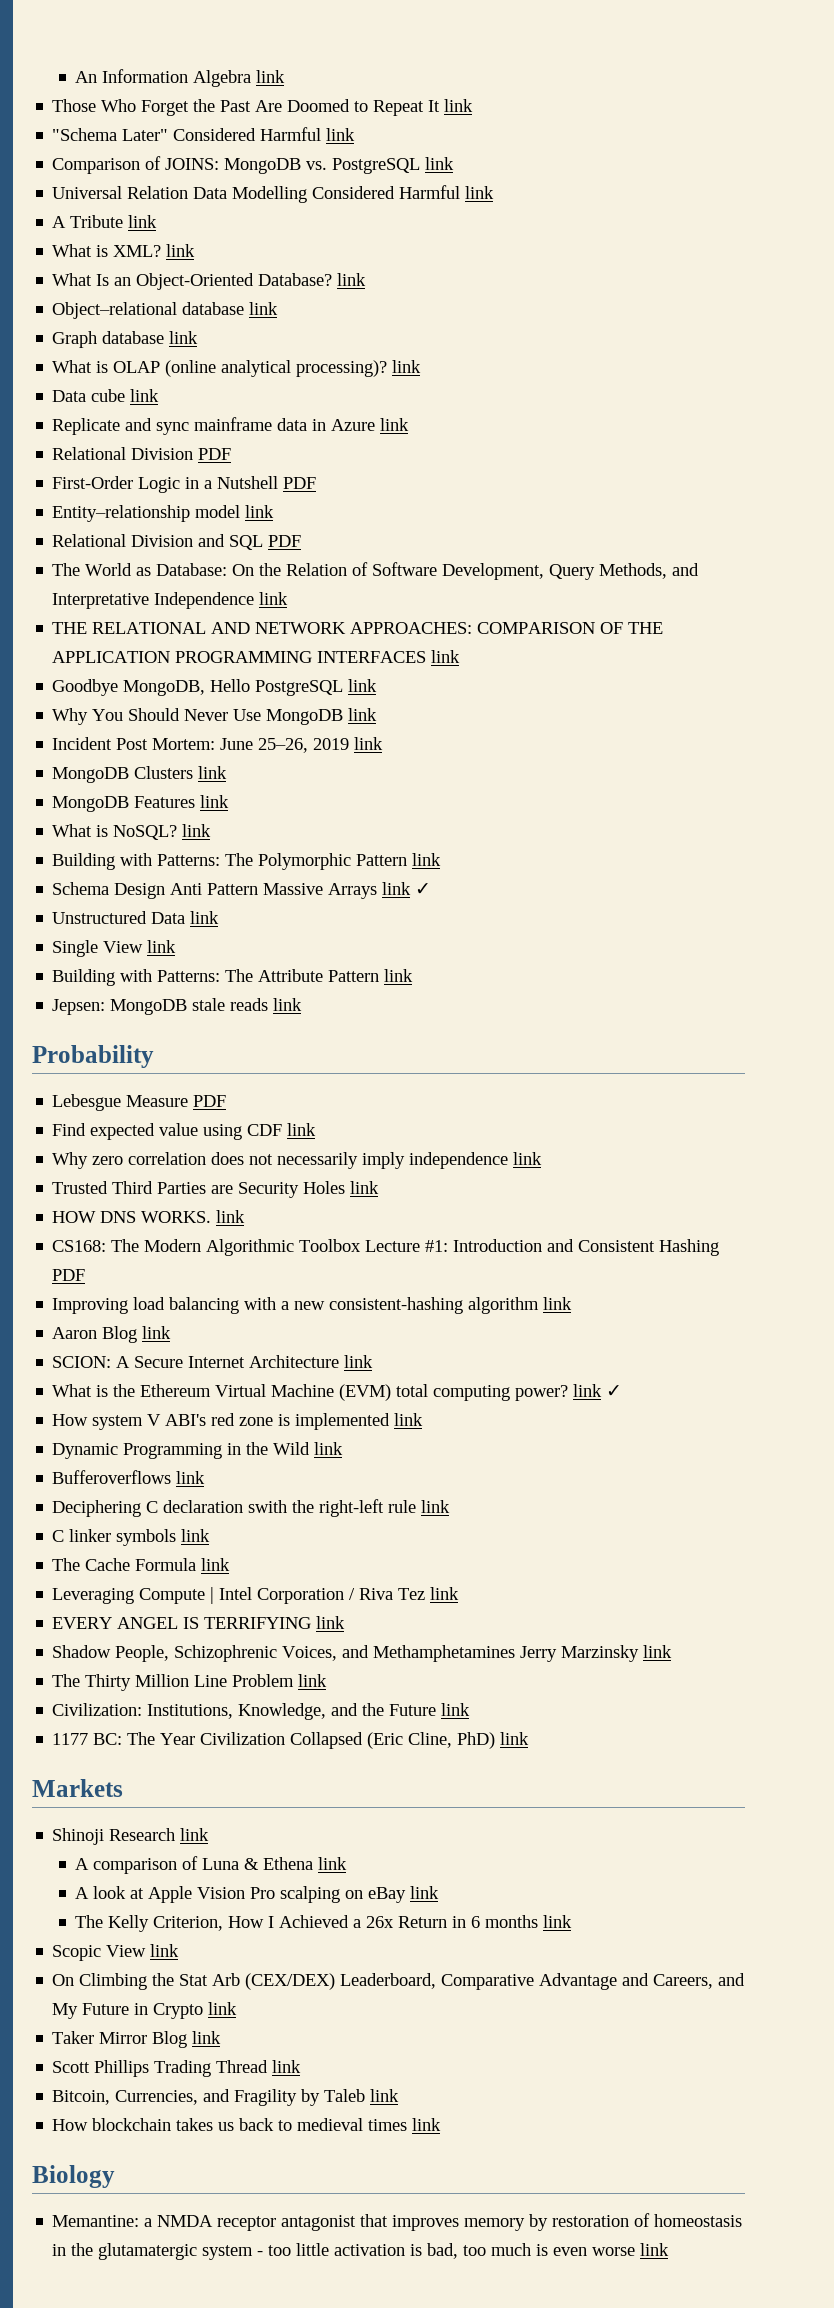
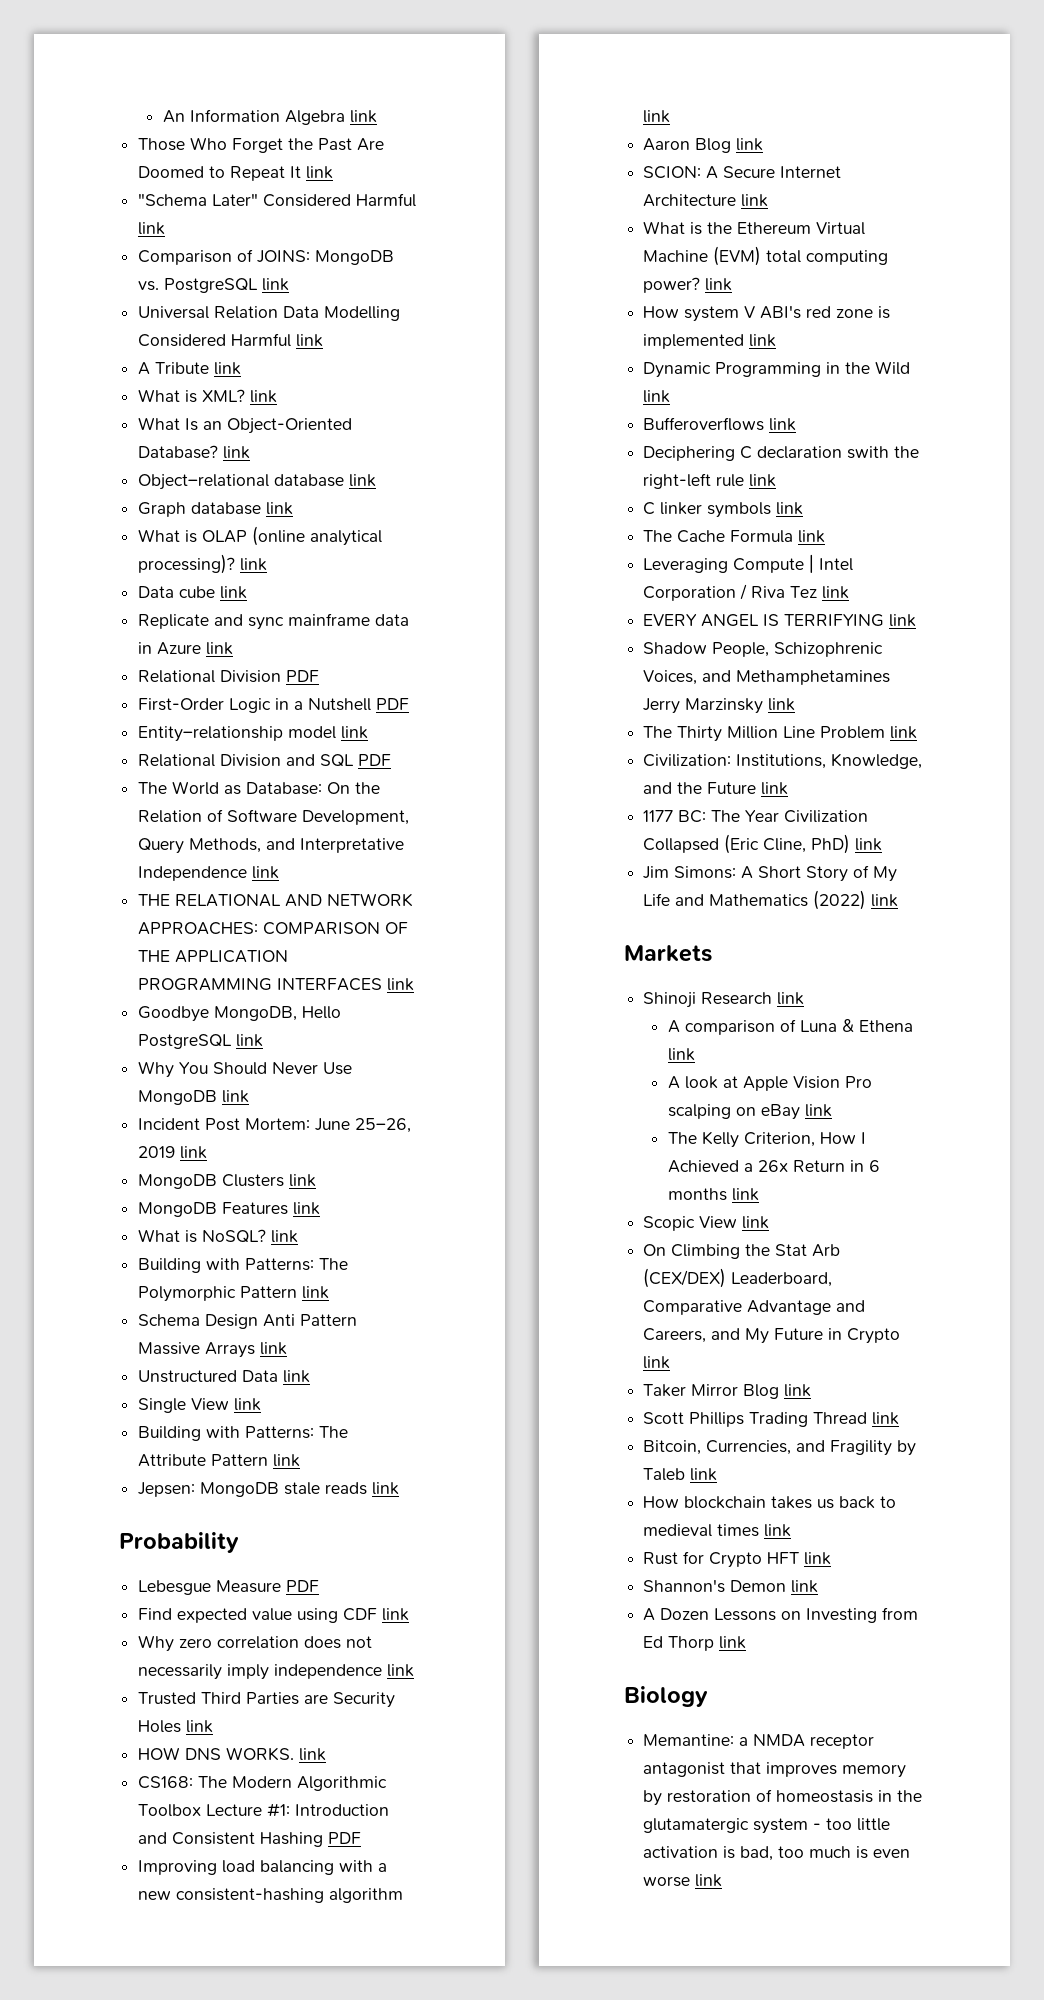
[415,883,432,895] ✓ -> (288, 1348) none
[606,1385,623,1397] ✓ -> (733, 284) none
(530, 1738) none -> [643,865,898,882] [643,890,899,910] // Jim Simons: A Short Story of My Life and Mathematics (2022) link
(442, 2124) none -> [643,1551,832,1568] [643,1579,819,1593] [643,1607,919,1623] [643,1636,747,1651] // Rust for Crypto HFT link // Shannon's Demon link // A Dozen Lessons on Investing from Ed Thorp link

